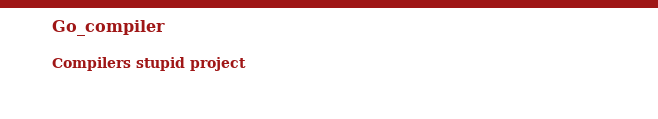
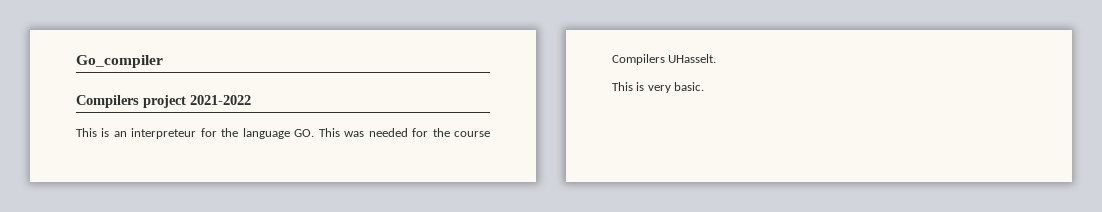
[136,57,246,71] stupid project -> [143,95,251,108] [76,128,490,139] [612,54,717,65] [612,82,705,93] project 2021-2022 // This is an interpreteur for the language GO. This was needed for the course Compilers UHasselt. // This is very basic.

